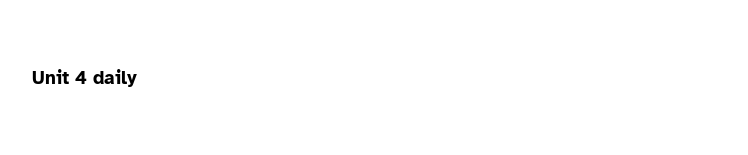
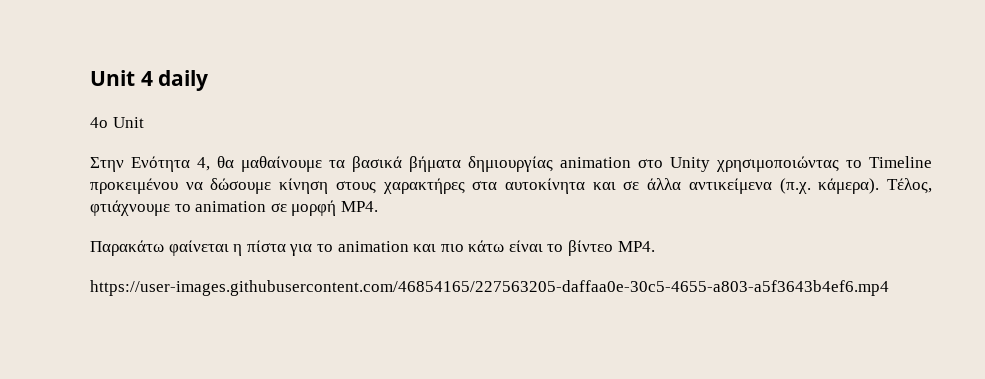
(137, 78) none -> [90,117,144,128] [90,156,932,172] [90,178,932,194] [90,200,378,216] [90,240,655,256] [90,280,889,296] // 4ο Unit // Στην Ενότητα 4, θα μαθαίνουμε τα βασικά βήματα δημιουργίας animation στο Unity χρησιμοποιώντας το Timeline προκειμένου να δώσουμε κίνηση στους χαρακτήρες στα αυτοκίνητα και σε άλλα αντικείμενα (π.χ. κάμερα). Τέλος, φτιάχνουμε το animation σε μορφή MP4. // Παρακάτω φαίνεται η πίστα για το animation και πιο κάτω είναι το βίντεο MP4. // https://user-images.githubusercontent.com/46854165/227563205-daffaa0e-30c5-4655-a803-a5f3643b4ef6.mp4

